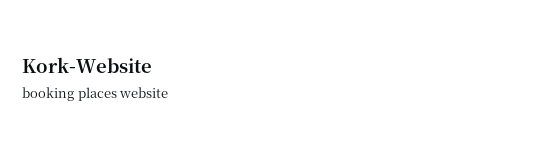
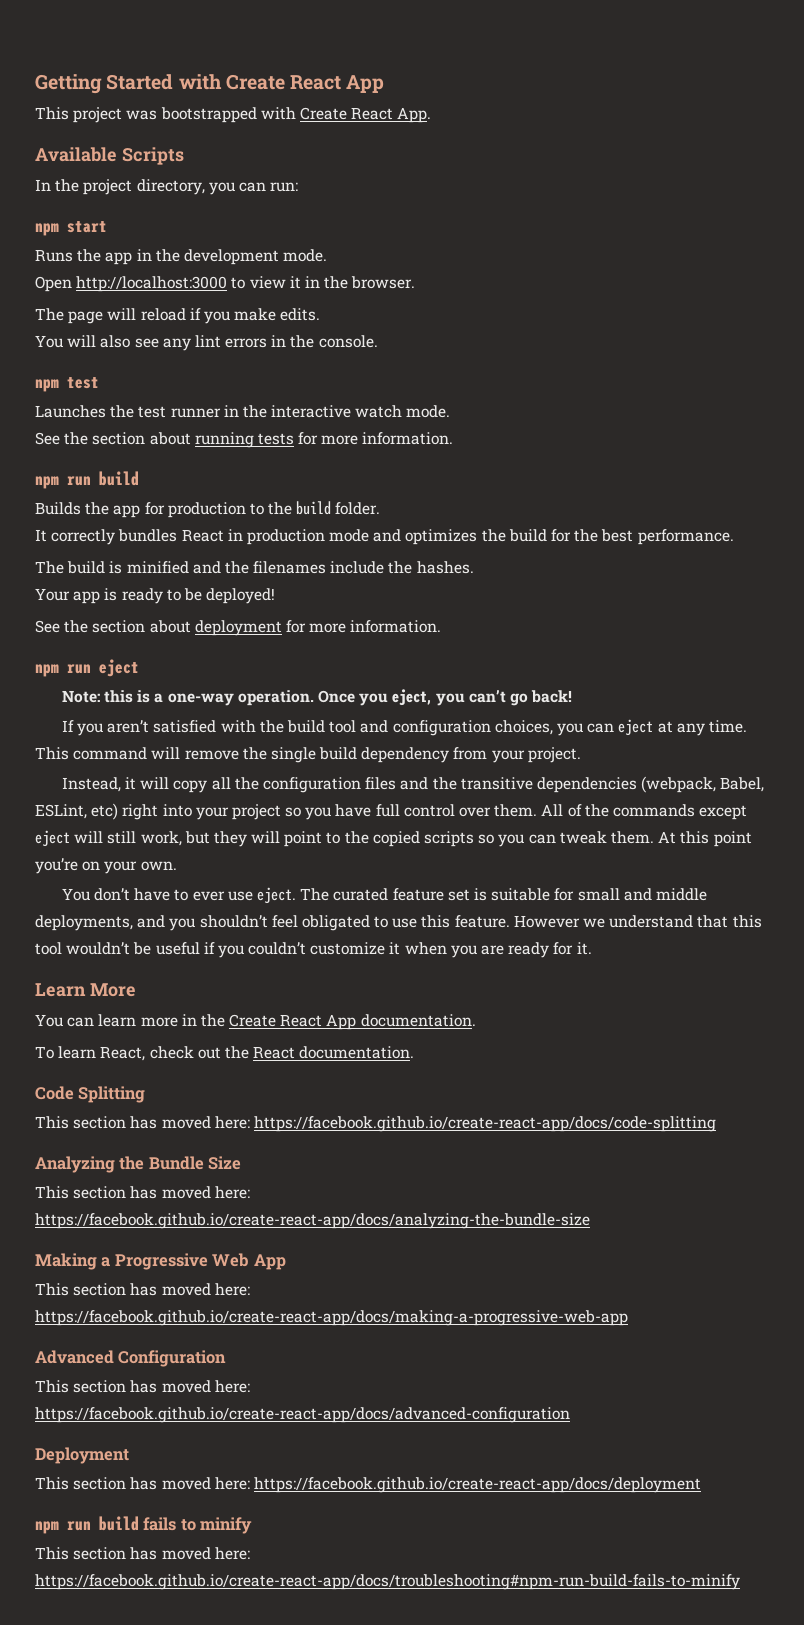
[22,57,152,73] [22,87,169,101] Kork-Website // booking places website -> [35,74,385,94] [35,107,432,123] [35,147,184,165] [35,179,299,195] [35,221,107,236] [35,249,328,265] [35,276,416,292] [35,308,321,324] [35,335,378,351] [35,377,99,392] [35,405,451,418] [35,432,454,448] [35,471,139,489] [35,501,381,518] [35,529,734,545] [35,561,474,574] [35,588,276,604] [35,620,442,636] [35,659,139,677] [61,689,573,706] [61,719,747,736] [35,747,581,763] [61,776,765,793] [35,803,748,820] [35,830,752,847] [35,858,177,874] [61,887,707,904] [35,915,762,931] [35,942,592,958] [35,983,136,997] [35,1014,476,1030] [35,1046,415,1061] [35,1086,146,1103] [35,1116,716,1132] [35,1156,242,1173] [35,1186,250,1199] [35,1213,590,1229] [35,1253,286,1270] [35,1283,250,1296] [35,1310,628,1326] [35,1350,227,1367] [35,1380,250,1393] [35,1407,570,1423] [35,1447,129,1464] [35,1477,701,1493] [35,1516,253,1534] [35,1547,250,1560] [35,1574,740,1590] Getting Started with Create React App // This project was bootstrapped with Create React App. // Available Scripts // In the project directory, you can run: // npm start // Runs the app in the development mode. // Open http://localhost:3000 to view it in the browser. // The page will reload if you make edits. // You will also see any lint errors in the console. // npm test // Launches the test runner in the interactive watch mode. // See the section about running tests for more information. // npm run build // Builds the app for production to the build folder. // It correctly bundles React in production mode and optimizes the build for the best performance. // The build is minified and the filenames include the hashes. // Your app is ready to be deployed! // See the section about deployment for more information. // npm run eject // Note: this is a one-way operation. Once you eject, you can’t go back! // If you aren’t satisfied with the build tool and configuration choices, you can eject at any time. This command will remove the single build dependency from your project. // Instead, it will copy all the configuration files and the transitive dependencies (webpack, Babel, ESLint, etc) right into your project so you have full control over them. All of the commands except eject will still work, but they will point to the copied scripts so you can tweak them. At this point you’re on your own. // You don’t have to ever use eject. The curated feature set is suitable for small and middle deployments, and you shouldn’t feel obligated to use this feature. However we understand that this tool wouldn’t be useful if you couldn’t customize it when you are ready for it. // Learn More // You can learn more in the Create React App documentation. // To learn React, check out the React documentation. // Code Splitting // This section has moved here: https://facebook.github.io/create-react-app/docs/code-splitting // Analyzing the Bundle Size // This section has moved here: https://facebook.github.io/create-react-app/docs/analyzing-the-bundle-size // Making a Progressive Web App // This section has moved here: https://facebook.github.io/create-react-app/docs/making-a-progressive-web-app // Advanced Configuration // This section has moved here: https://facebook.github.io/create-react-app/docs/advanced-configuration // Deployment // This section has moved here: https://facebook.github.io/create-react-app/docs/deployment // npm run build fails to minify // This section has moved here: https://facebook.github.io/create-react-app/docs/troubleshooting#npm-run-build-fails-to-minify

